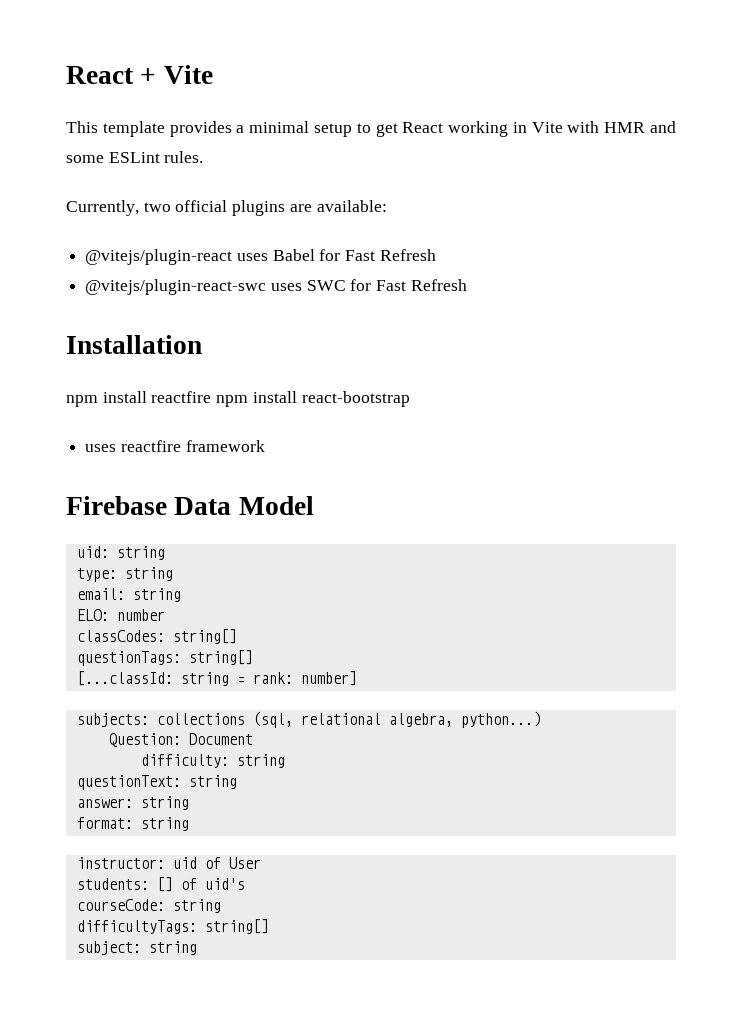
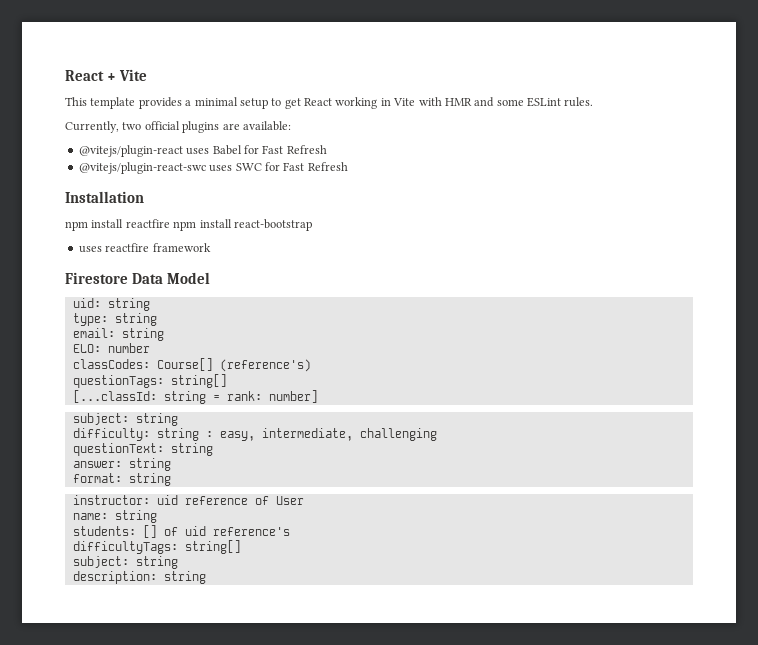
[66,496,167,515] Firebase -> [65,272,128,284] Firestore
[172,629,237,644] string[] -> [156,358,311,372] Course[] (reference's)
[76,711,541,728] [108,733,253,747] [140,754,285,768] subjects: collections (sql, relational algebra, python...) // Question: Document // difficulty: string -> [72,413,178,426] [72,428,437,441] subject: string // difficulty: string : easy, intermediate, challenging
(197, 863) none -> [184,496,248,505] reference
(261, 863) none -> [72,510,157,523] // name: string
[204,878,245,890] [76,899,221,913] uid's // courseCode: string -> [184,526,290,536] uid reference's
(197, 948) none -> [72,571,206,584] // description: string

